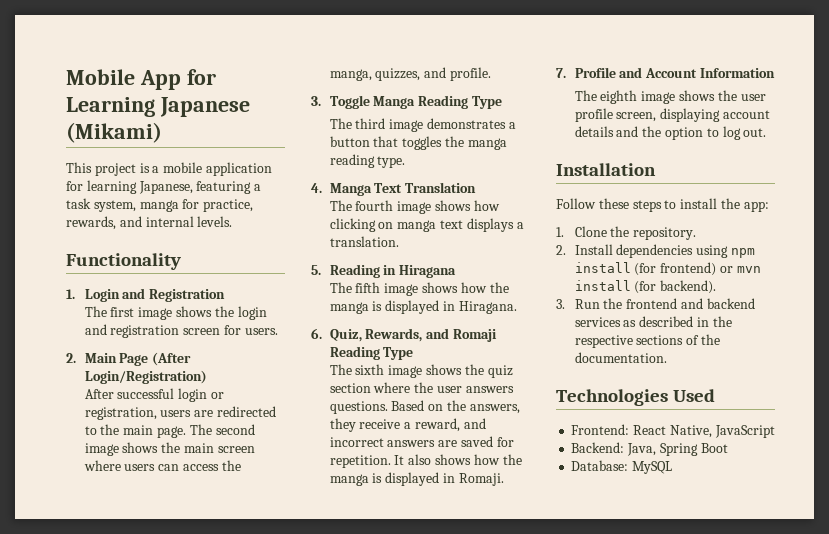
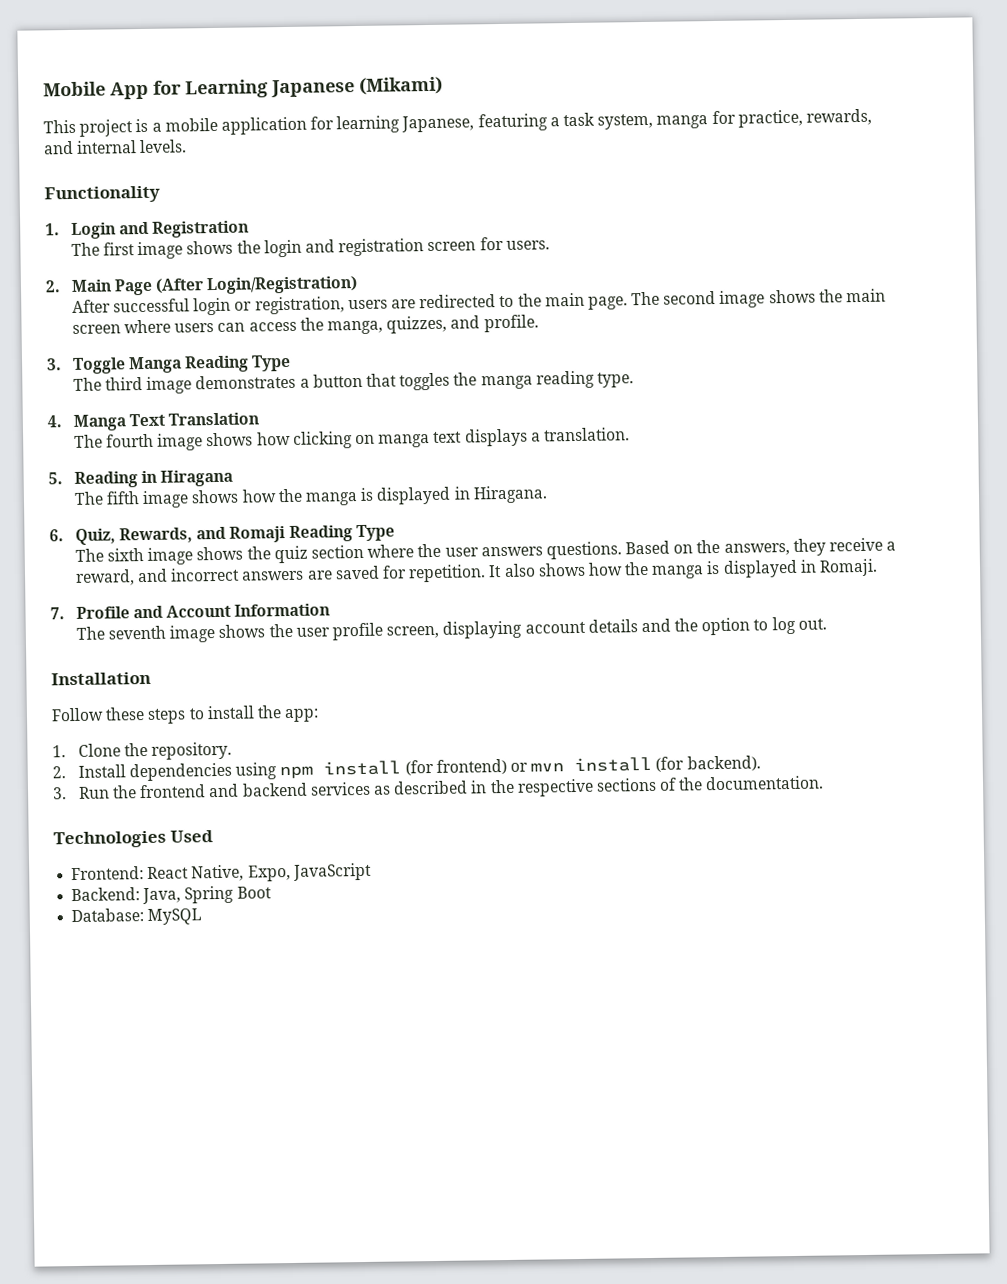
[600,90,638,104] eighth -> [108,625,167,640] seventh
(712, 431) none -> [247,865,291,882] Expo,

